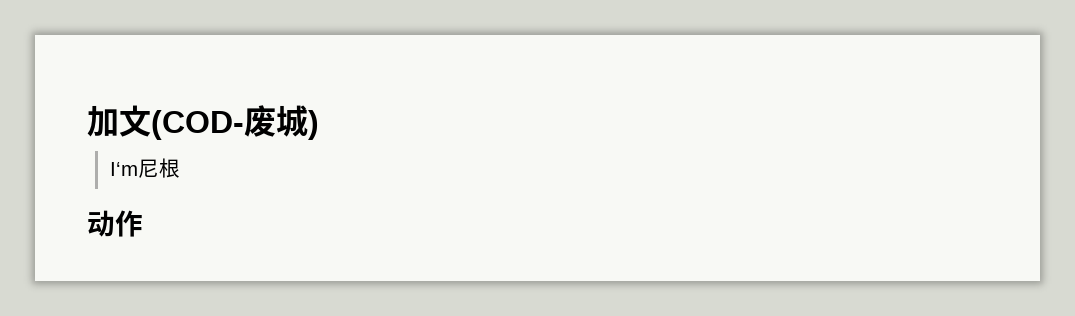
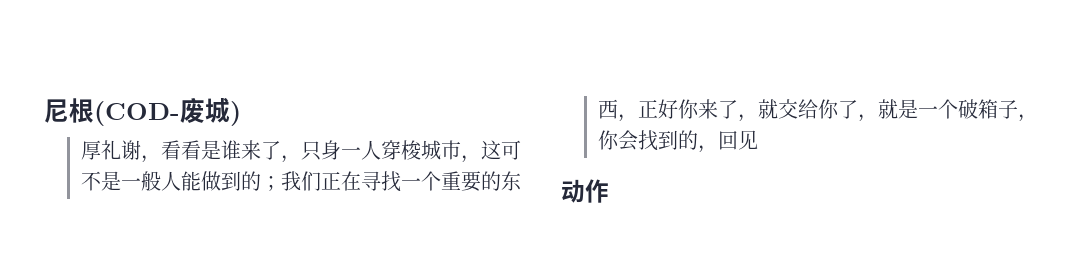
[87,105,151,137] 加文 -> [44,98,94,123] 尼根
[109,158,180,178] I‘m尼根 -> [80,140,521,163] [80,171,521,192] [597,99,1038,122] [597,130,758,153] 厚礼谢，看看是谁来了，只身一人穿梭城市，这可不是一般人能做到的；我们正在寻找一个重要的东西，正好你来了，就交给你了，就是一个破箱子，你会找到的，回见

